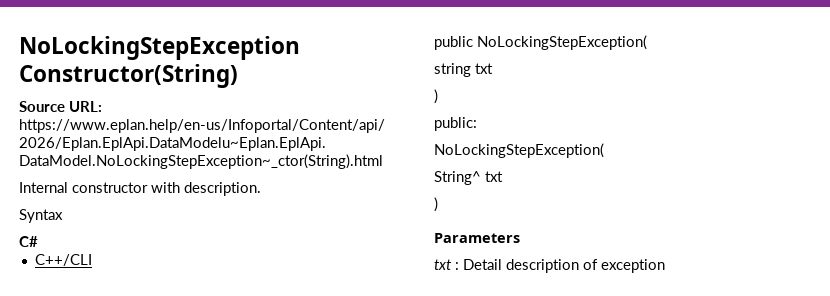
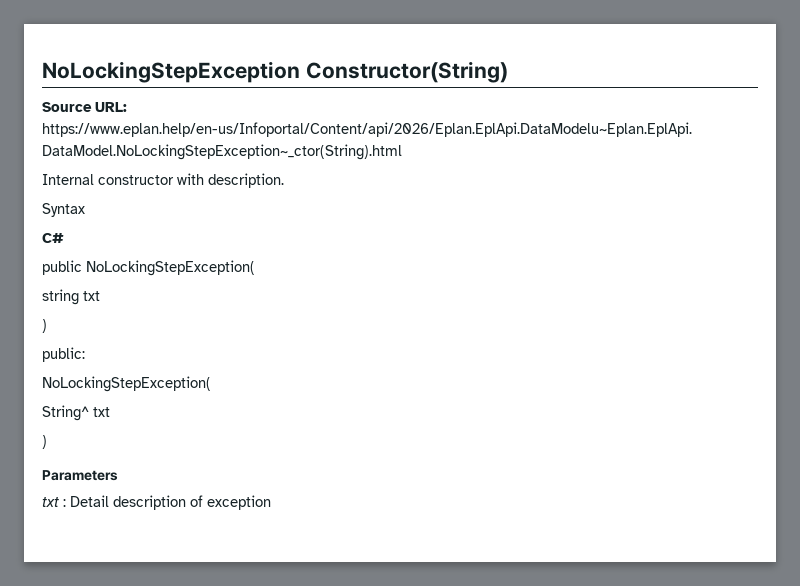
[34,254,92,266] // C++/CLI -> (64, 238) none

